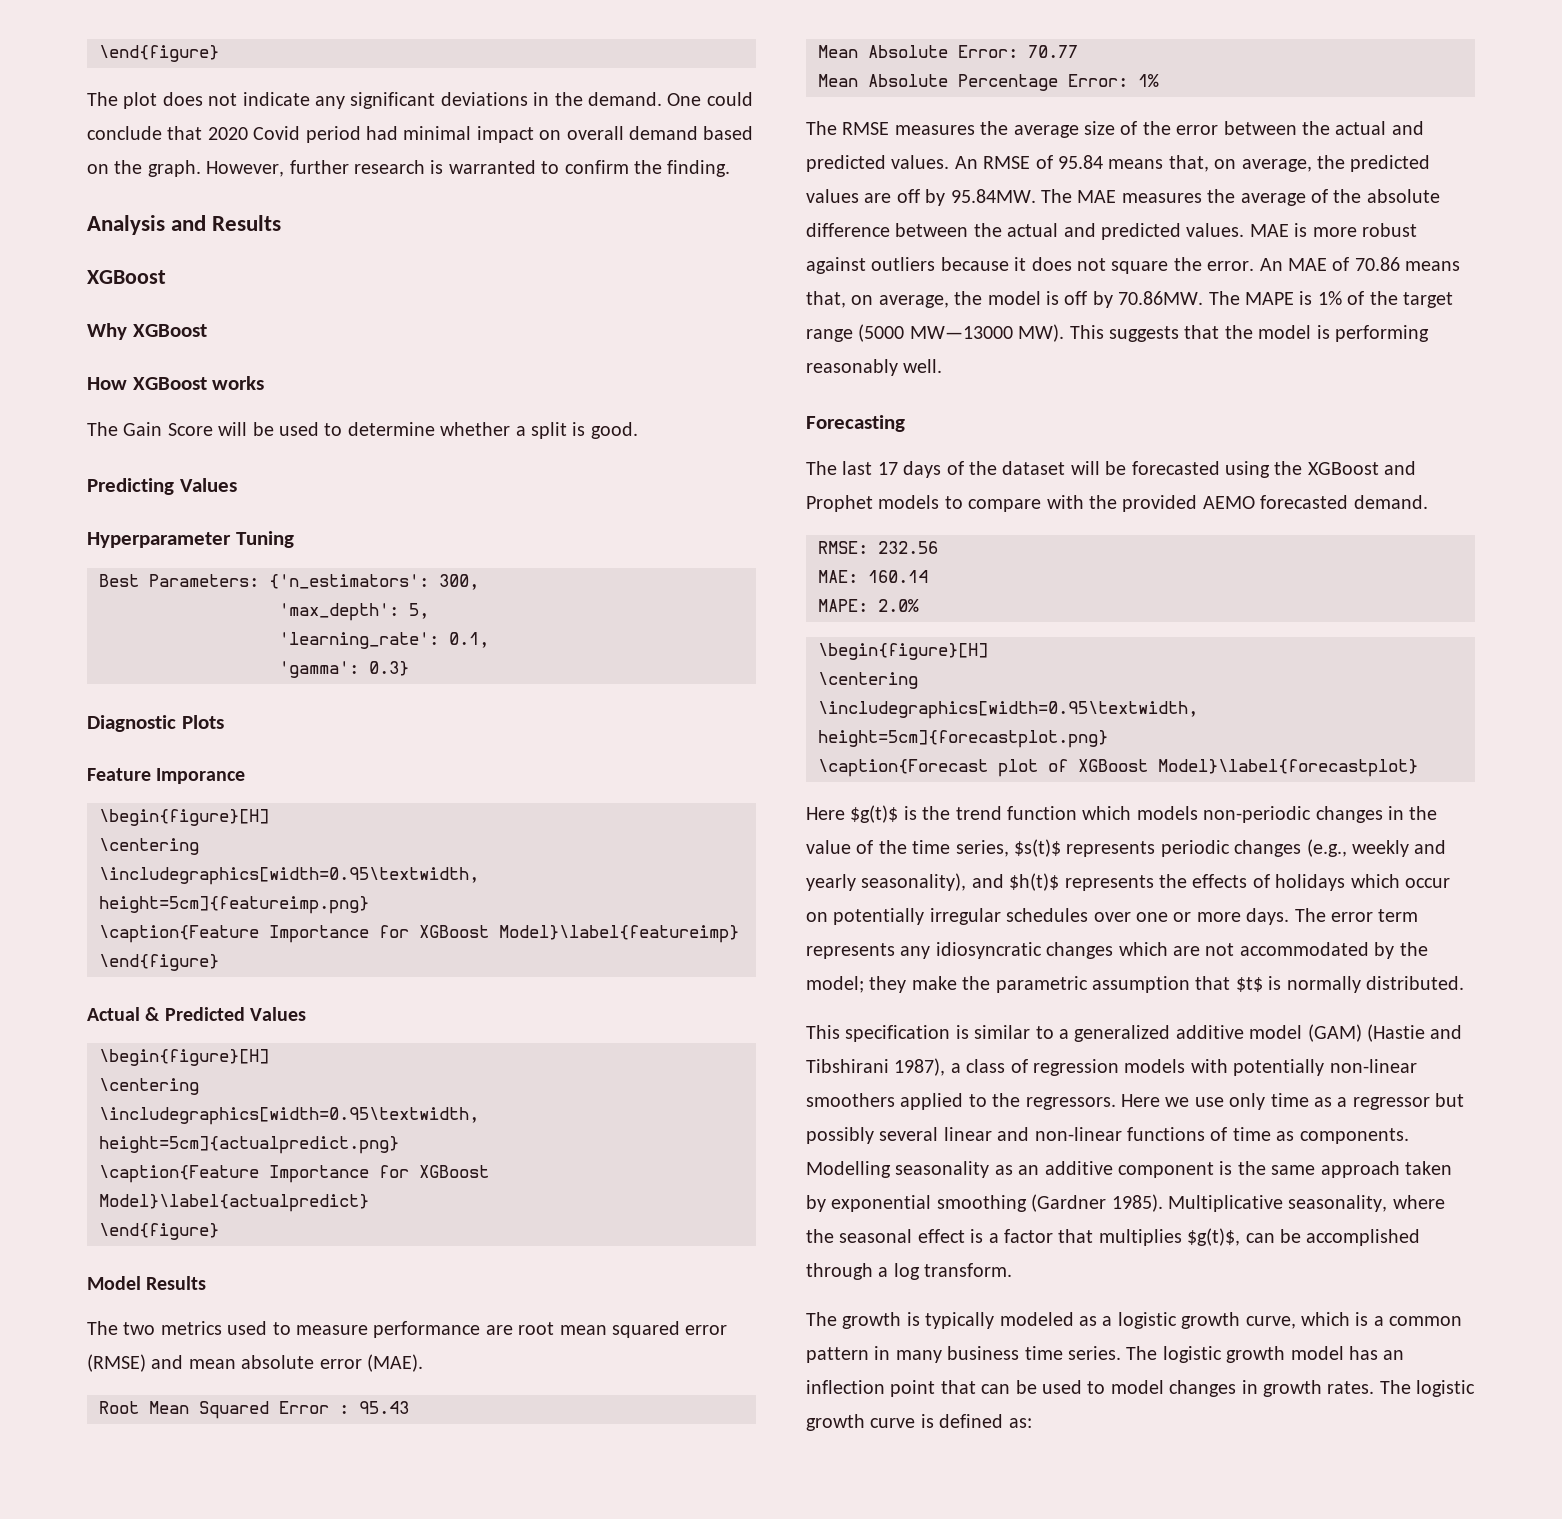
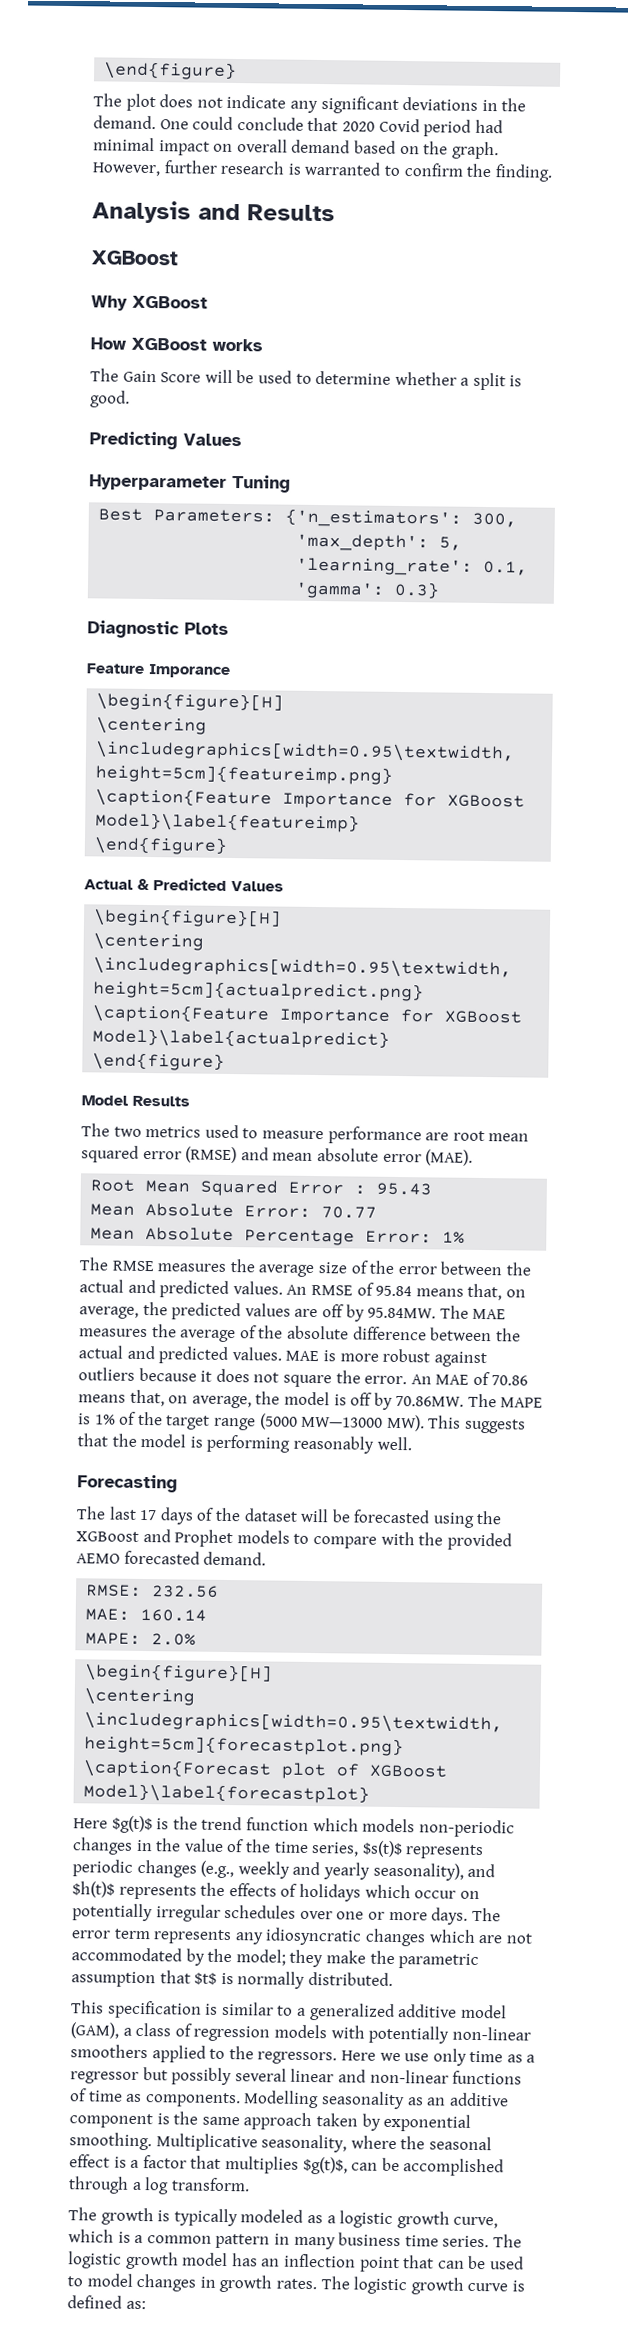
[1307,1024,1463,1042] [806,1058,946,1076] (GAM) (Hastie and Tibshirani 1987), -> [70,2022,119,2039] (GAM),
[936,1194,1163,1212] smoothing (Gardner 1985). -> [69,2132,152,2151] smoothing.

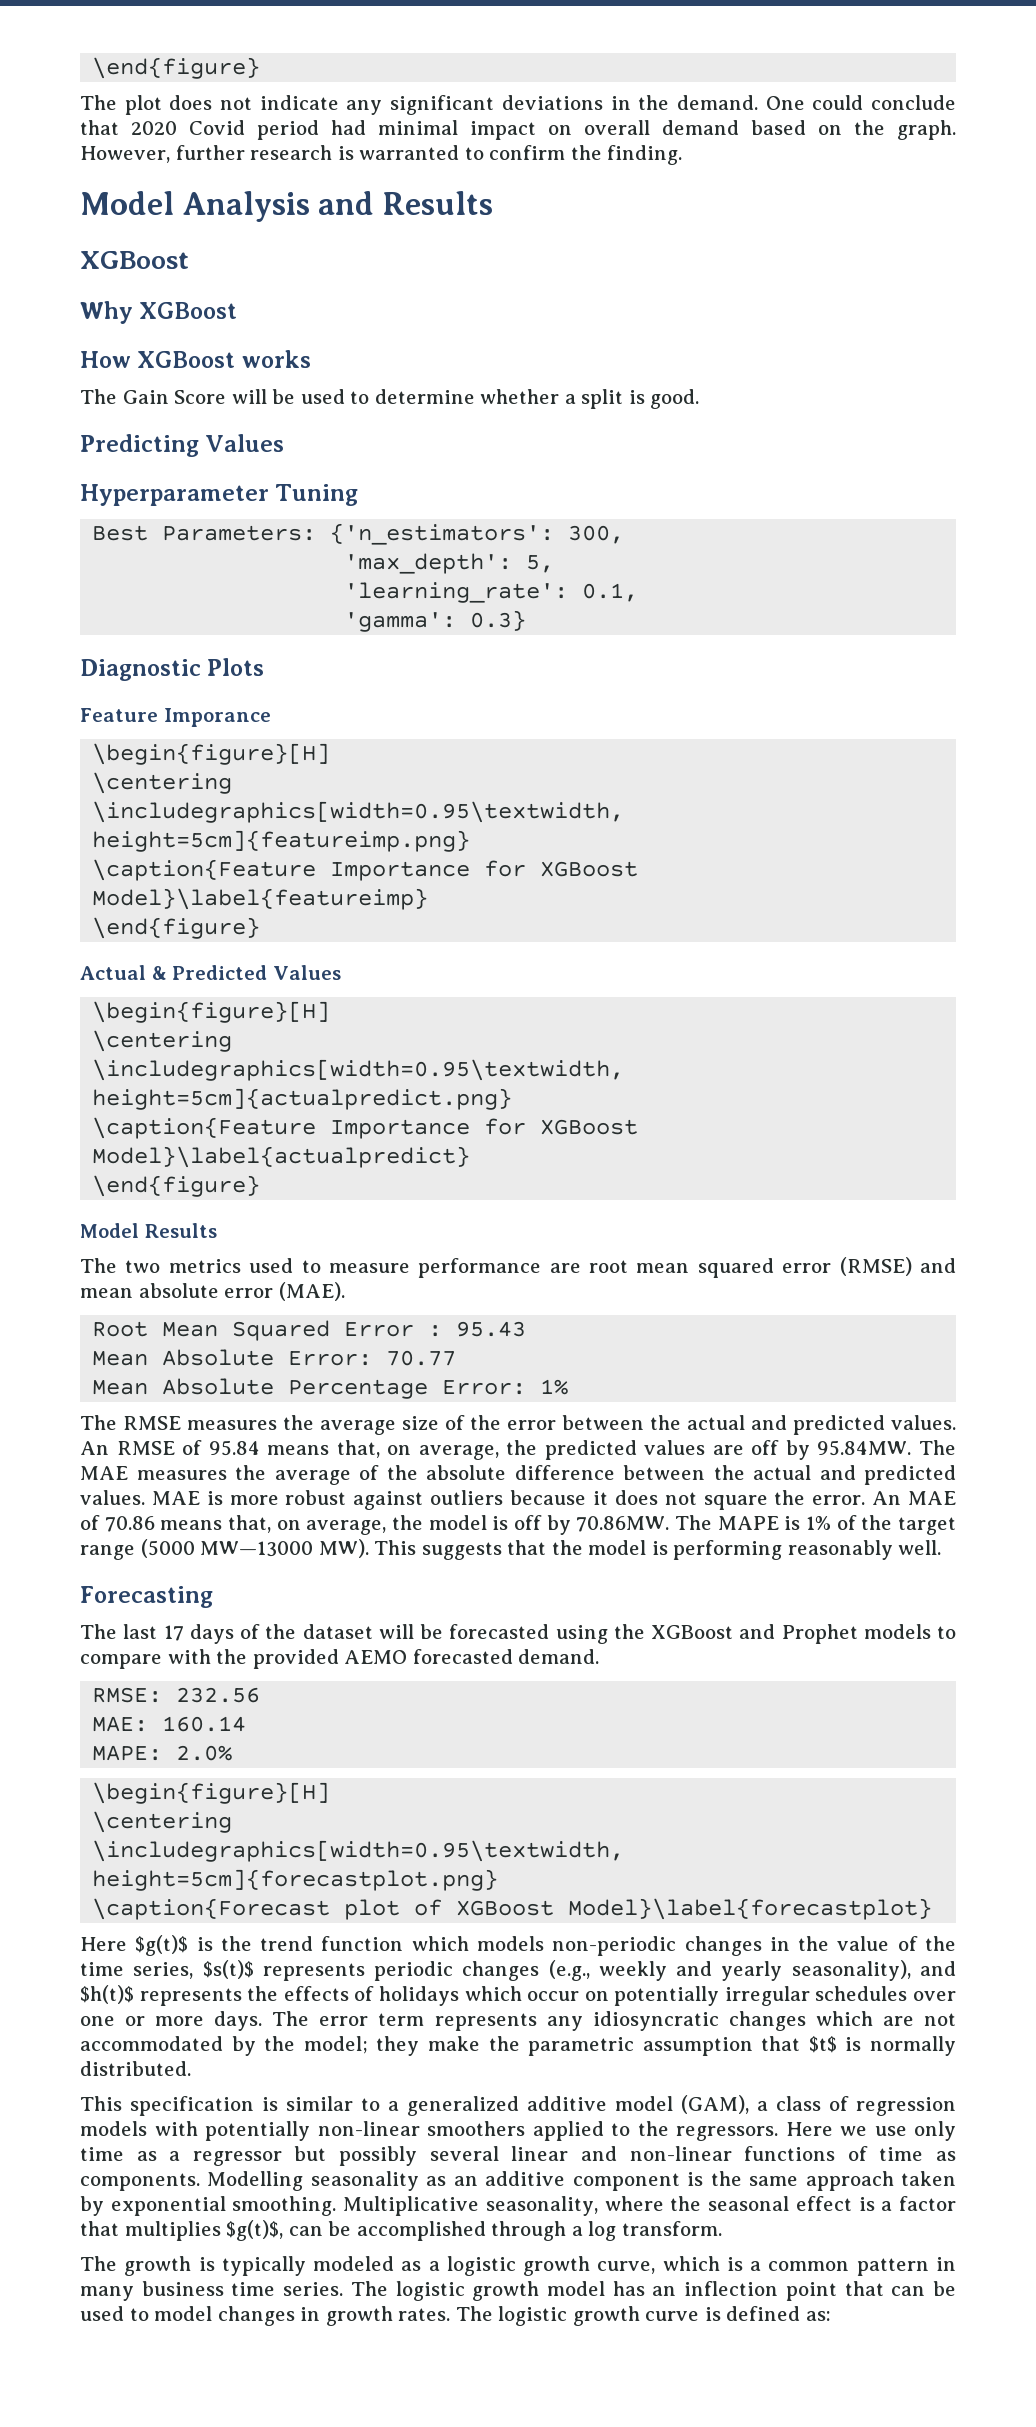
(553, 173) none -> [80,191,174,215] Model

